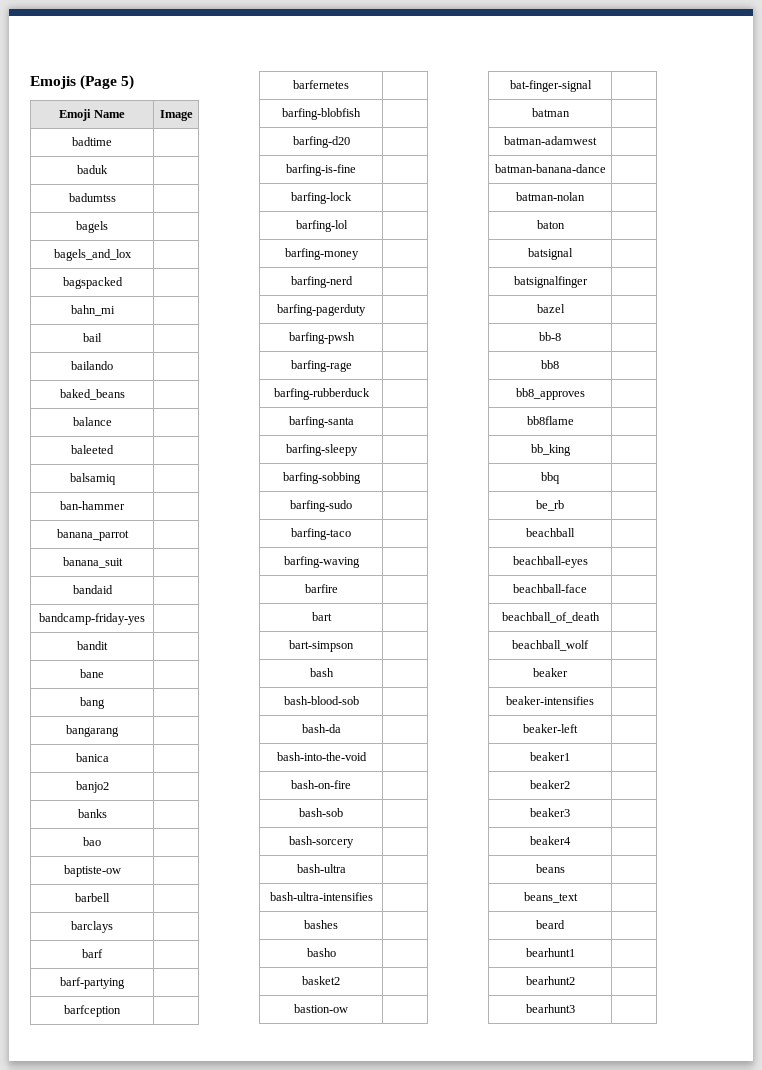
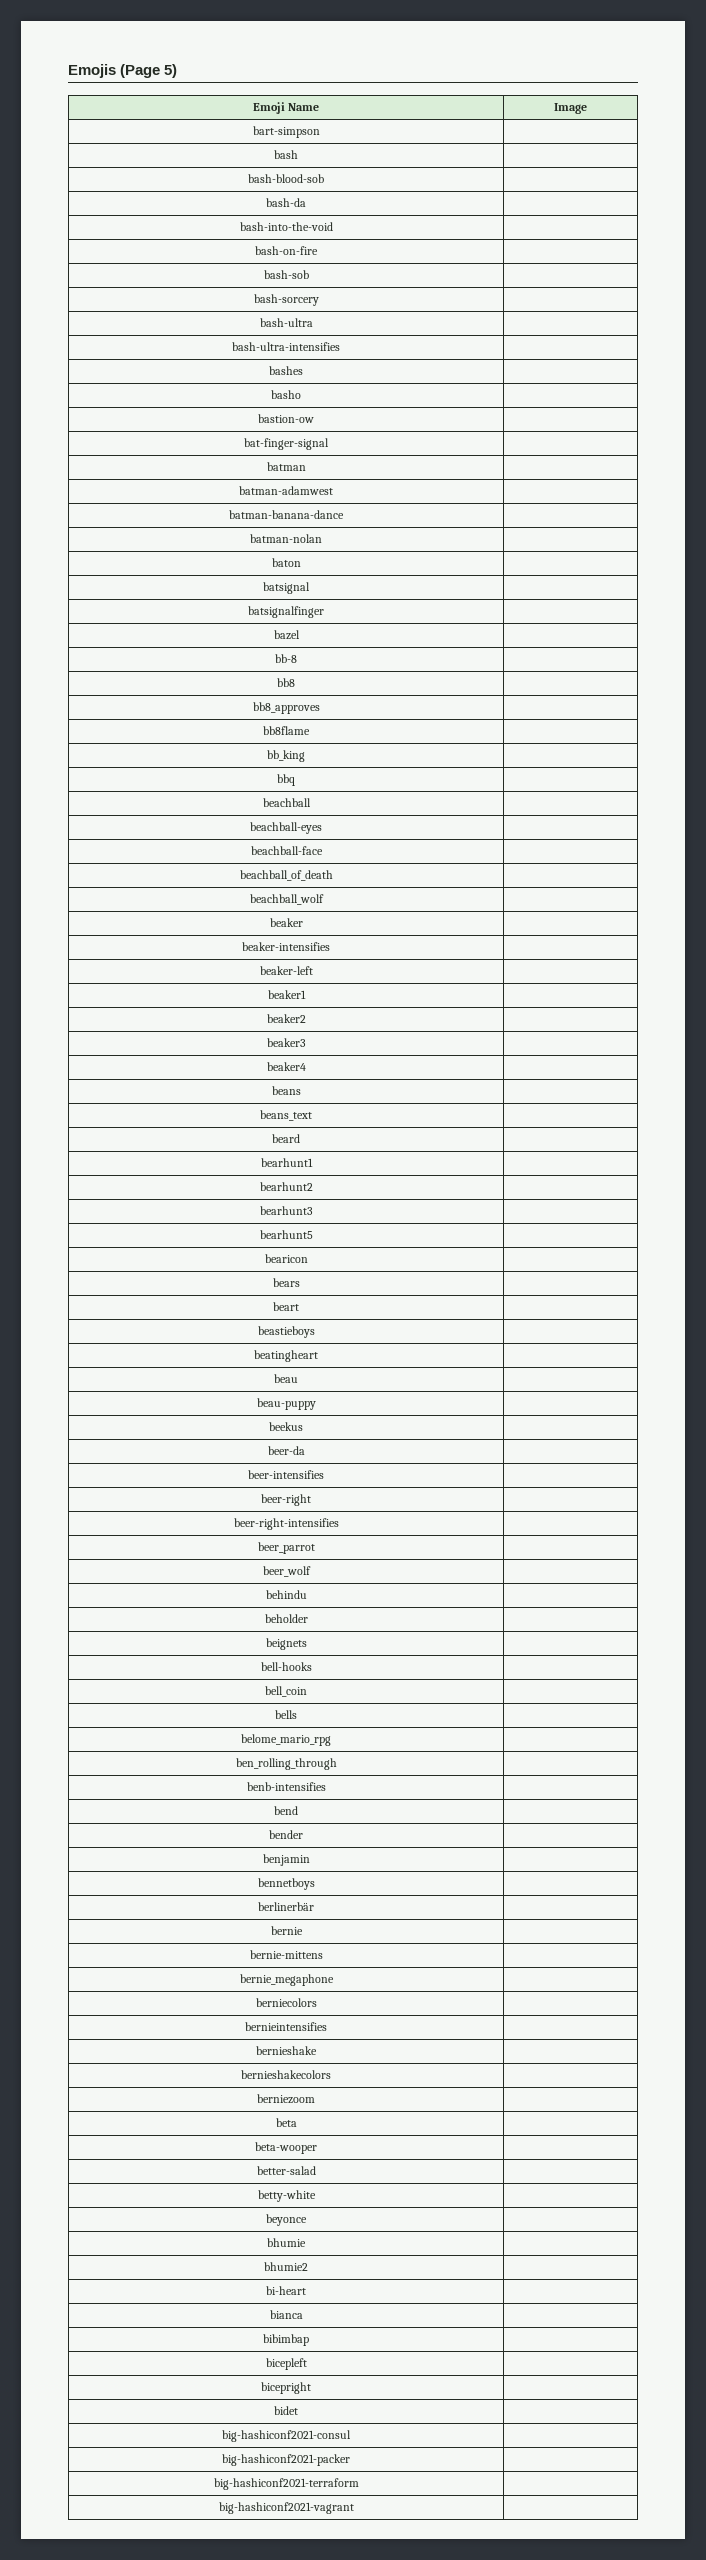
[72,137,112,146] [77,165,108,174] [68,193,116,202] [76,221,108,233] [53,249,132,261] [62,277,123,289] [70,305,115,316] [83,333,102,342] [71,361,113,370] [59,389,125,400] [72,417,112,426] [71,445,114,454] [69,473,116,485] [60,501,125,510] [56,529,129,541] [62,557,123,568] [72,585,113,594] [39,613,145,625] [77,641,108,650] [80,669,104,678] [80,697,105,709] [66,725,119,737] [75,753,109,762] [75,781,109,793] [77,809,107,818] [83,837,101,846] [63,865,121,877] [75,893,110,902] [71,921,113,933] [82,949,103,958] [60,977,125,989] [64,1005,121,1017] [293,80,349,89] [282,108,361,120] [292,136,350,148] [286,164,356,176] [291,192,352,204] [295,220,348,232] [284,248,359,260] [290,276,353,288] [277,304,366,316] [288,332,355,344] [290,360,352,372] [273,388,370,400] [288,416,354,428] [285,444,358,456] [282,472,361,484] [290,500,352,512] [291,528,351,540] [283,556,360,568] [304,584,338,593] [311,612,332,621] // badtime | // baduk | // badumtss | // bagels | // bagels_and_lox | // bagspacked | // bahn_mi | // bail | // bailando | // baked_beans | // balance | // baleeted | // balsamiq | // ban-hammer | // banana_parrot | // banana_suit | // bandaid | // bandcamp-friday-yes | // bandit | // bane | // bang | // bangarang | // banica | // banjo2 | // banks | // bao | // baptiste-ow | // barbell | // barclays | // barf | // barf-partying | // barfception | // barfernetes | // barfing-blobfish | // barfing-d20 | // barfing-is-fine | // barfing-lock | // barfing-lol | // barfing-money | // barfing-nerd | // barfing-pagerduty | // barfing-pwsh | // barfing-rage | // barfing-rubberduck | // barfing-santa | // barfing-sleepy | // barfing-sobbing | // barfing-sudo | // barfing-taco | // barfing-waving | // barfire | // bart | -> (587, 108) none
[302,976,340,985] // basket2 | -> (301, 394) none
[536,500,564,511] // be_rb | -> (295, 780) none
(575, 1008) none -> [259,1230,313,1239] [264,1254,308,1263] [272,1278,300,1287] [273,1302,299,1311] [257,1326,315,1338] [254,1350,318,1362] [274,1374,298,1383] [256,1398,316,1410] [269,1422,303,1431] [267,1446,305,1455] [248,1470,324,1479] [261,1494,311,1506] [233,1518,339,1530] [257,1542,315,1554] [262,1566,311,1577] [265,1590,307,1599] [264,1614,308,1623] [265,1638,307,1650] [260,1662,312,1671] [265,1686,307,1697] [275,1710,297,1719] [241,1734,331,1746] [235,1758,337,1770] [246,1782,326,1791] [274,1806,298,1815] [269,1830,303,1839] [262,1854,310,1866] [257,1878,315,1890] [258,1902,314,1911] [270,1926,303,1935] [249,1950,323,1959] [239,1974,334,1986] [255,1998,317,2007] [245,2022,327,2031] [256,2046,317,2055] [241,2070,331,2079] [257,2094,315,2104] [275,2118,297,2127] [255,2142,317,2154] [256,2166,316,2175] [257,2190,316,2202] [266,2214,307,2226] [267,2238,306,2247] [264,2262,308,2271] [266,2286,306,2295] [269,2310,303,2319] [263,2334,309,2346] [265,2358,307,2370] [261,2382,311,2394] [274,2406,298,2415] [222,2430,351,2442] [222,2454,350,2466] [213,2478,359,2490] [218,2502,354,2514] // bearhunt5 | // bearicon | // bears | // beart | // beastieboys | // beatingheart | // beau | // beau-puppy | // beekus | // beer-da | // beer-intensifies | // beer-right | // beer-right-intensifies | // beer_parrot | // beer_wolf | // behindu | // beholder | // beignets | // bell-hooks | // bell_coin | // bells | // belome_mario_rpg | // ben_rolling_through | // benb-intensifies | // bend | // bender | // benjamin | // bennetboys | // berlinerbär | // bernie | // bernie-mittens | // bernie_megaphone | // berniecolors | // bernieintensifies | // bernieshake | // bernieshakecolors | // berniezoom | // beta | // beta-wooper | // better-salad | // betty-white | // beyonce | // bhumie | // bhumie2 | // bi-heart | // bianca | // bibimbap | // bicepleft | // bicepright | // bidet | // big-hashiconf2021-consul | // big-hashiconf2021-packer | // big-hashiconf2021-terraform | // big-hashiconf2021-vagrant |

